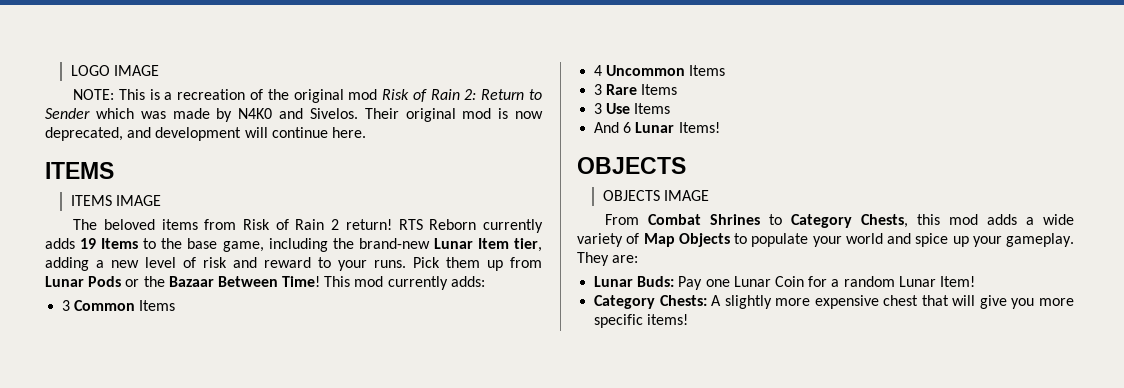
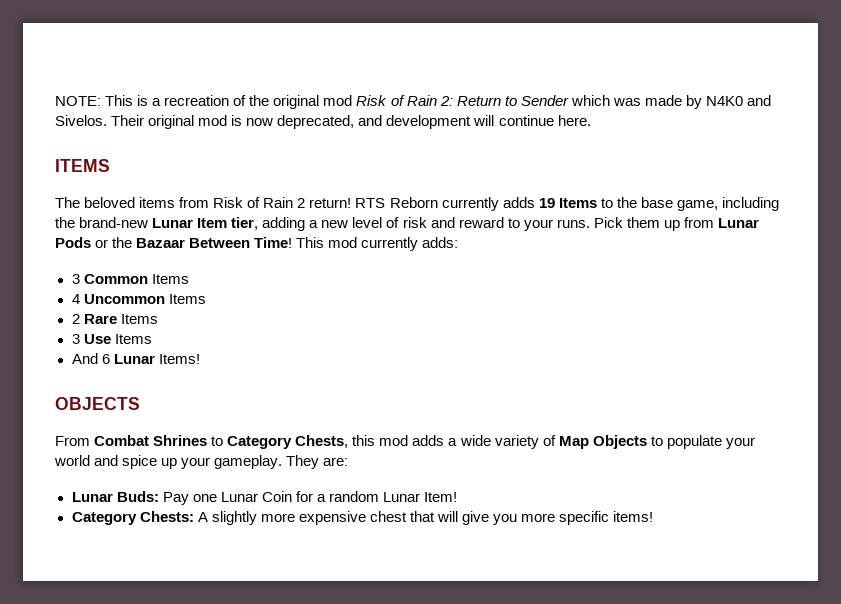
[70,65,159,76] LOGO IMAGE // -> (55, 101) none
[70,195,161,206] // ITEMS IMAGE -> (110, 165) none
[594,84,603,95] 3 -> [71,314,80,324] 2
[602,190,709,201] // OBJECTS IMAGE -> (140, 403) none

